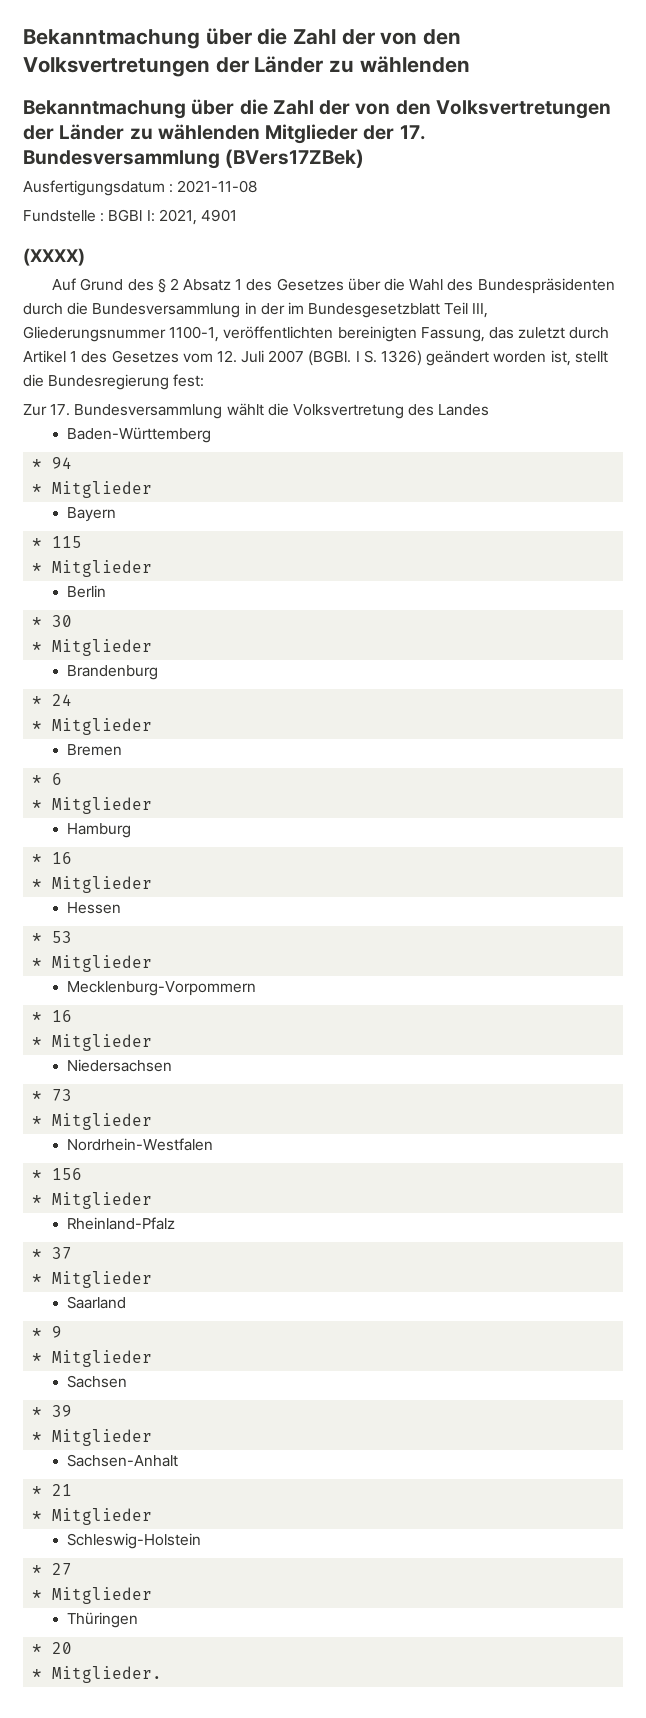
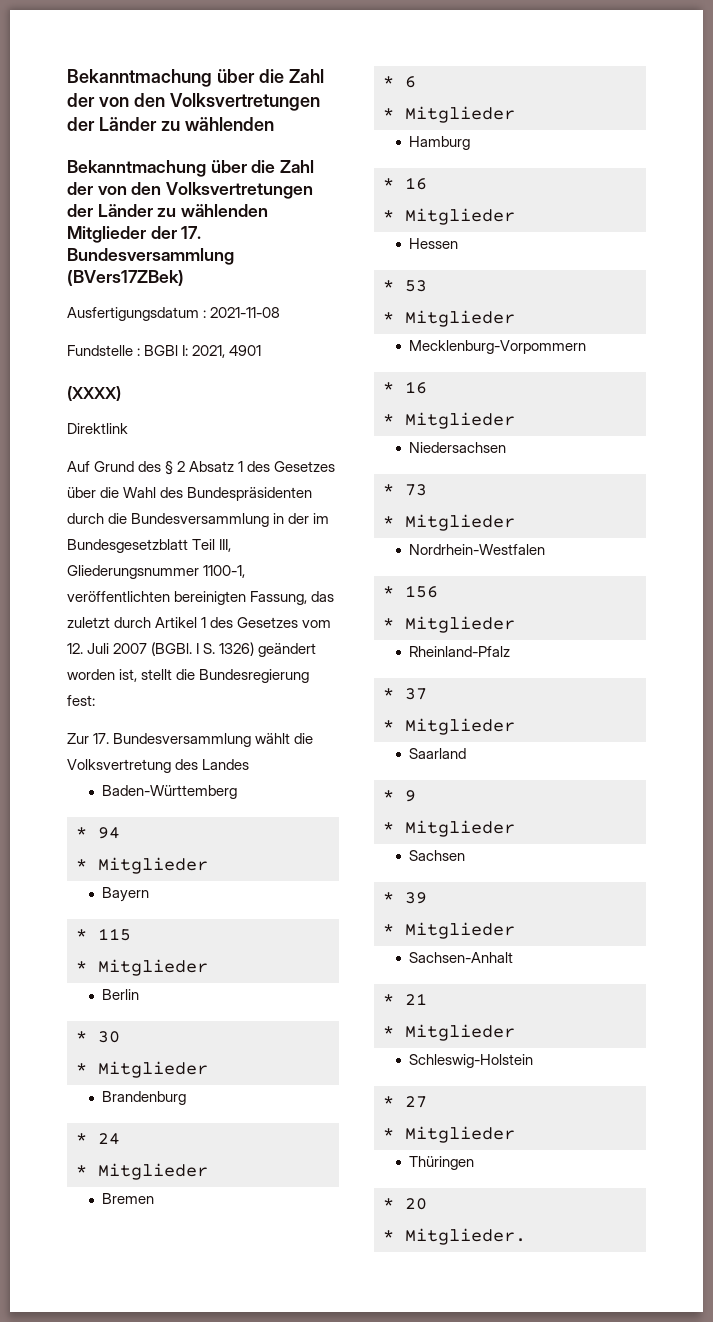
(85, 257) none -> [67,423,128,434] // Direktlink

